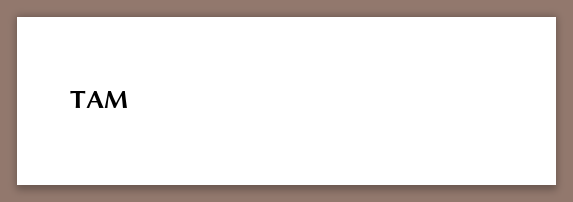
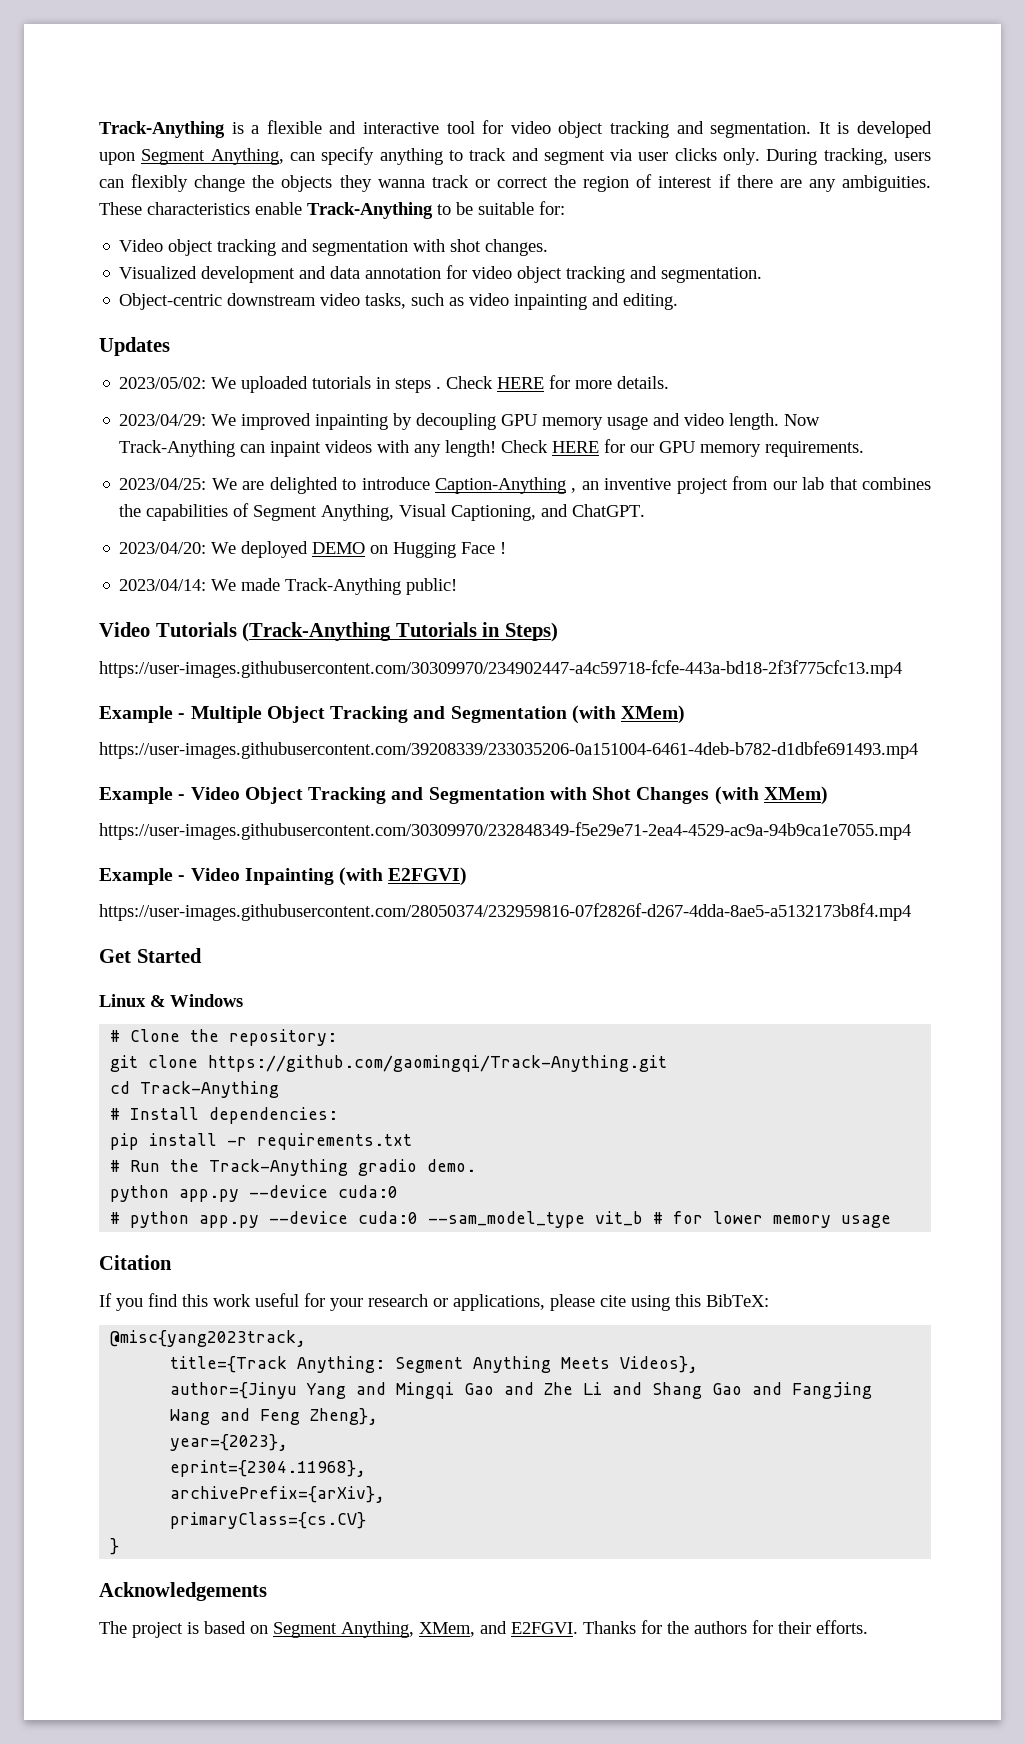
[70,90,128,108] TAM -> [99,120,933,138] [99,147,931,165] [99,174,931,192] [99,201,565,219] [119,239,549,256] [119,265,763,283] [119,293,679,310] [99,337,170,356] [119,375,670,393] [119,413,821,430] [119,439,865,457] [119,476,932,494] [119,503,646,521] [119,541,507,558] [119,578,458,595] [99,622,558,642] [99,660,902,678] [99,705,686,724] [99,741,918,759] [99,786,828,805] [99,822,911,840] [99,867,468,886] [99,903,911,921] [99,948,202,963] [99,994,243,1007] [110,1029,338,1046] [110,1055,668,1072] [110,1081,280,1098] [110,1107,339,1124] [110,1133,413,1150] [110,1159,477,1176] [110,1185,399,1202] [110,1211,892,1228] [99,1255,172,1270] [99,1293,769,1311] [110,1330,307,1347] [170,1356,699,1373] [170,1382,873,1399] [170,1408,379,1425] [170,1434,289,1451] [170,1460,367,1477] [170,1486,386,1503] [170,1512,367,1529] [110,1538,120,1555] [99,1582,267,1601] [99,1620,868,1638] Track-Anything is a flexible and interactive tool for video object tracking and segmentation. It is developed upon Segment Anything, can specify anything to track and segment via user clicks only. During tracking, users can flexibly change the objects they wanna track or correct the region of interest if there are any ambiguities. These characteristics enable Track-Anything to be suitable for: // Video object tracking and segmentation with shot changes. // Visualized development and data annotation for video object tracking and segmentation. // Object-centric downstream video tasks, such as video inpainting and editing. // Updates // 2023/05/02: We uploaded tutorials in steps . Check HERE for more details. // 2023/04/29: We improved inpainting by decoupling GPU memory usage and video length. Now Track-Anything can inpaint videos with any length! Check HERE for our GPU memory requirements. // 2023/04/25: We are delighted to introduce Caption-Anything , an inventive project from our lab that combines the capabilities of Segment Anything, Visual Captioning, and ChatGPT. // 2023/04/20: We deployed DEMO on Hugging Face ! // 2023/04/14: We made Track-Anything public! // Video Tutorials (Track-Anything Tutorials in Steps) // https://user-images.githubusercontent.com/30309970/234902447-a4c59718-fcfe-443a-bd18-2f3f775cfc13.mp4 // Example - Multiple Object Tracking and Segmentation (with XMem) // https://user-images.githubusercontent.com/39208339/233035206-0a151004-6461-4deb-b782-d1dbfe691493.mp4 // Example - Video Object Tracking and Segmentation with Shot Changes (with XMem) // https://user-images.githubusercontent.com/30309970/232848349-f5e29e71-2ea4-4529-ac9a-94b9ca1e7055.mp4 // Example - Video Inpainting (with E2FGVI) // https://user-images.githubusercontent.com/28050374/232959816-07f2826f-d267-4dda-8ae5-a5132173b8f4.mp4 // Get Started // Linux & Windows // # Clone the repository: // git clone https://github.com/gaomingqi/Track-Anything.git // cd Track-Anything // # Install dependencies: // pip install -r requirements.txt // # Run the Track-Anything gradio demo. // python app.py --device cuda:0 // # python app.py --device cuda:0 --sam_model_type vit_b # for lower memory usage // Citation // If you find this work useful for your research or applications, please cite using this BibTeX: // @misc{yang2023track, // title={Track Anything: Segment Anything Meets Videos}, // author={Jinyu Yang and Mingqi Gao and Zhe Li and Shang Gao and Fangjing Wang and Feng Zheng}, // year={2023}, // eprint={2304.11968}, // archivePrefix={arXiv}, // primaryClass={cs.CV} // } // Acknowledgements // The project is based on Segment Anything, XMem, and E2FGVI. Thanks for the authors for their efforts.

